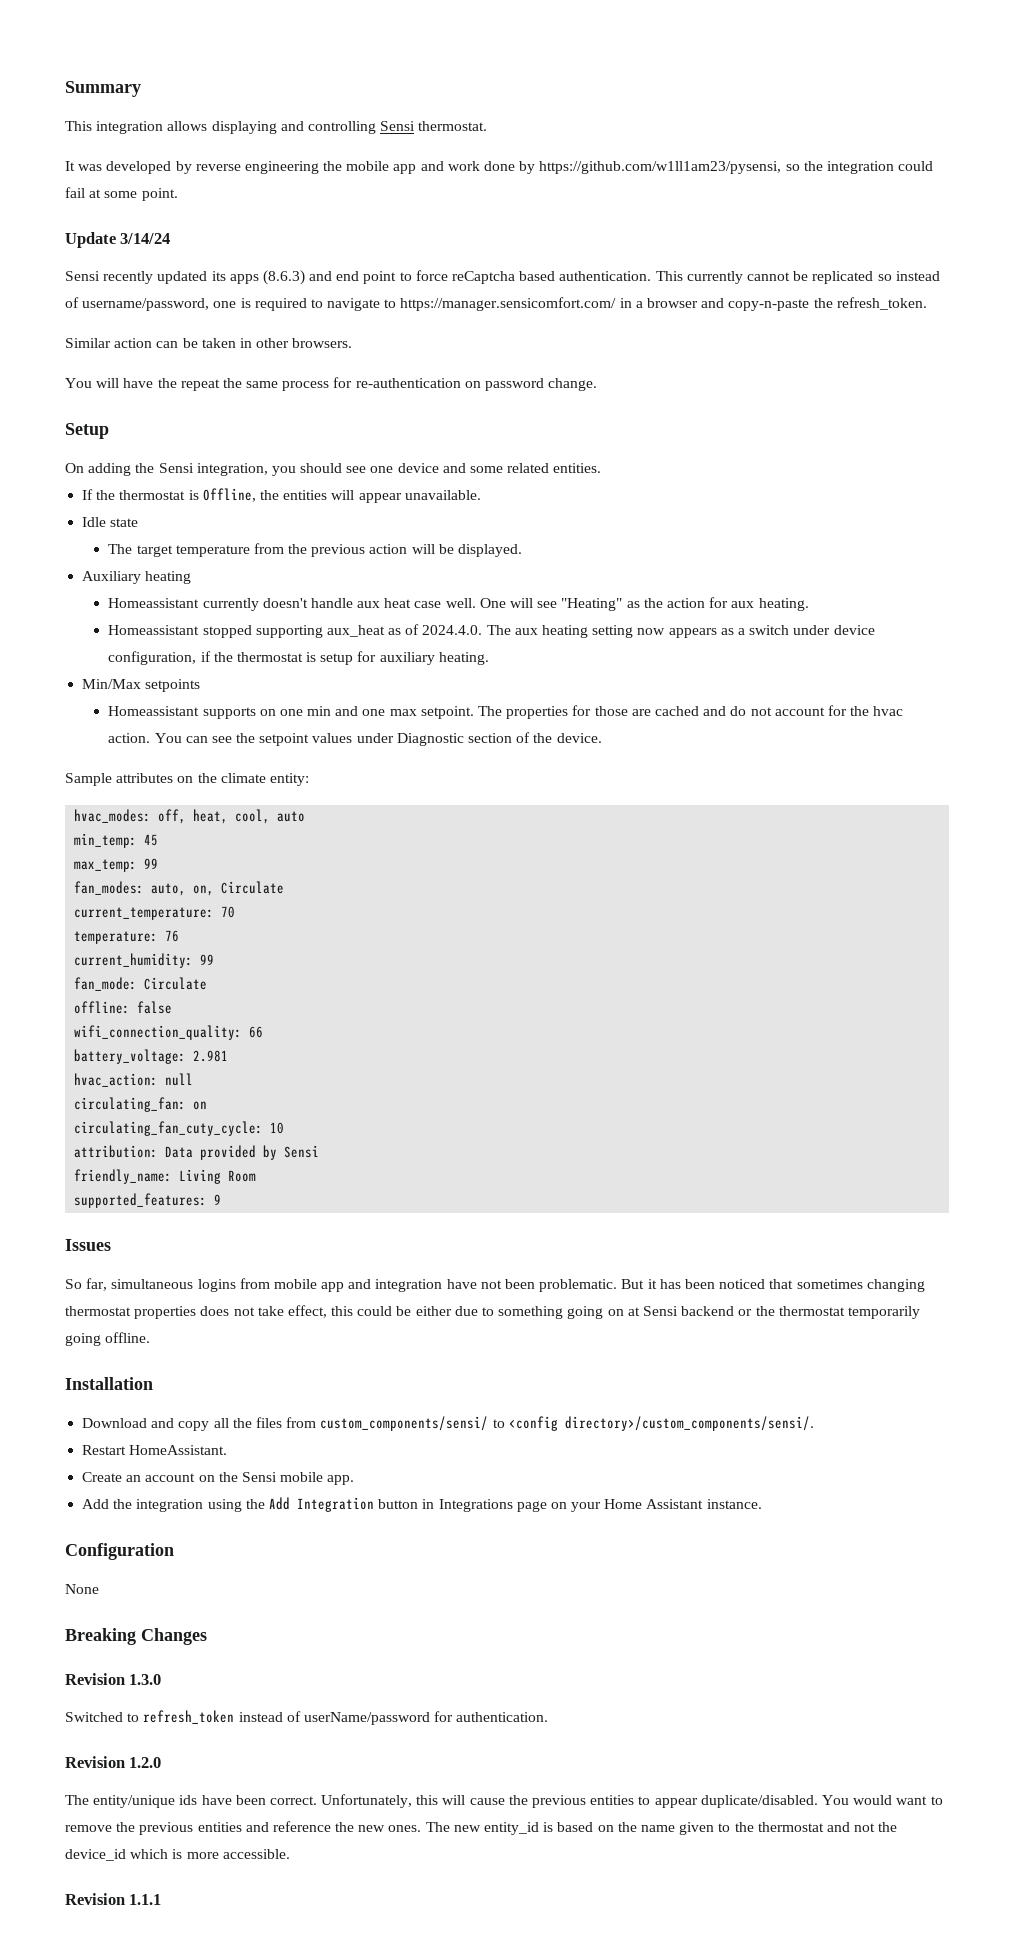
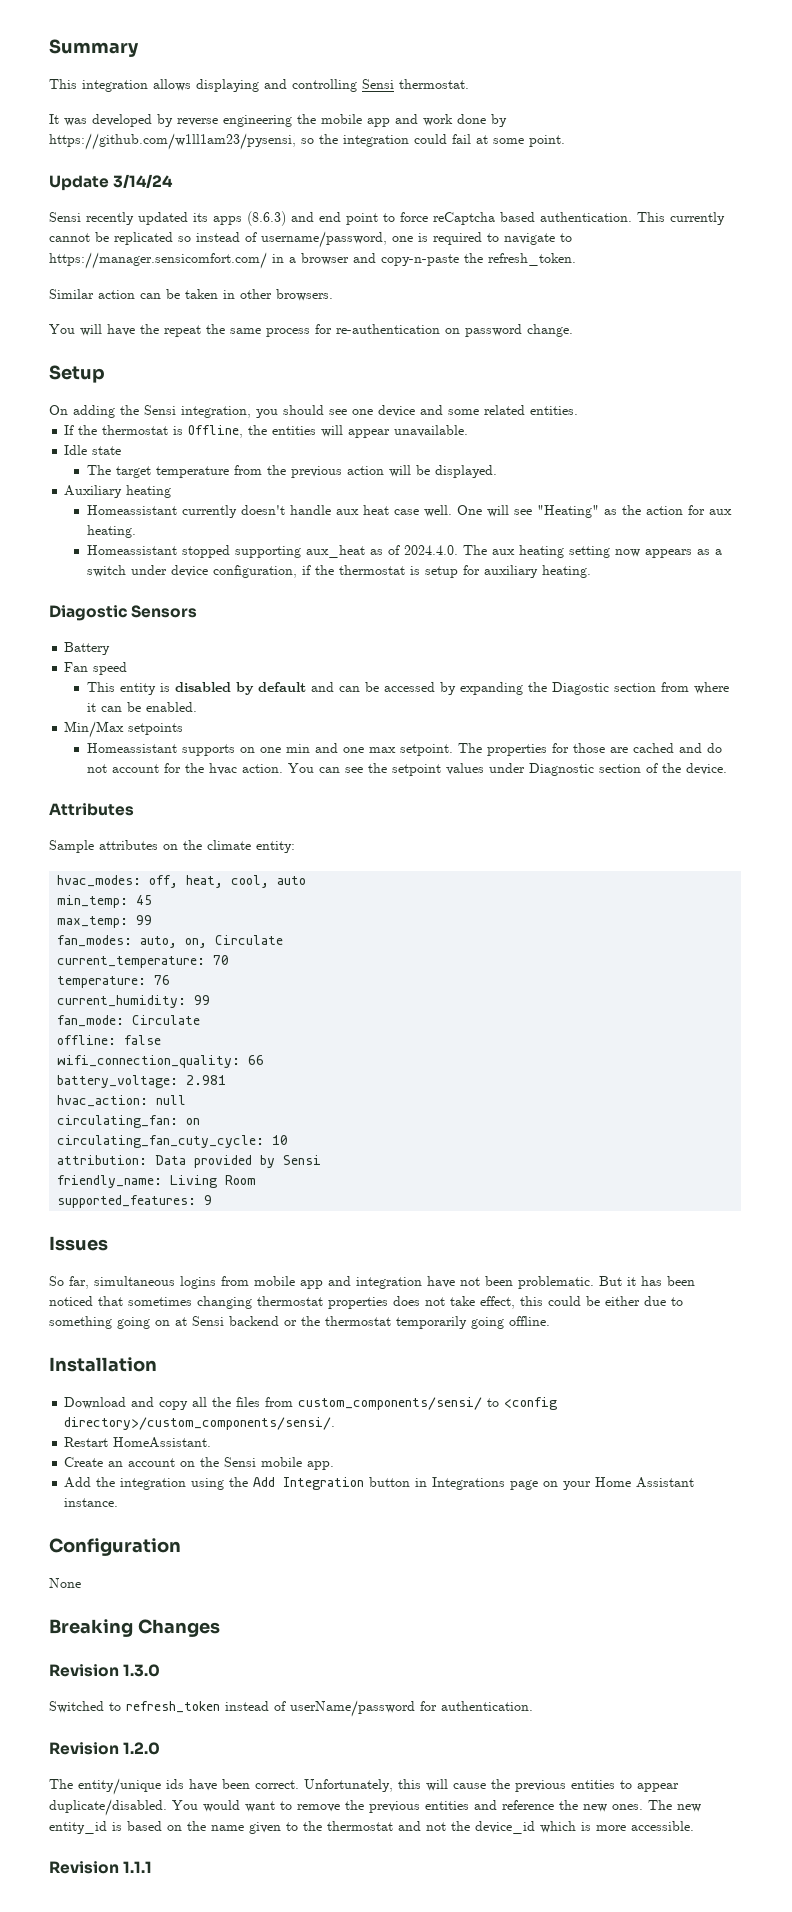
(489, 658) none -> [49,605,198,621] [64,642,111,655] [64,662,128,675] [86,682,729,695] [86,702,197,712] // Diagostic Sensors // Battery // Fan speed // This entity is disabled by default and can be accessed by expanding the Diagostic section from where it can be enabled.
(602, 738) none -> [49,803,134,816] // Attributes

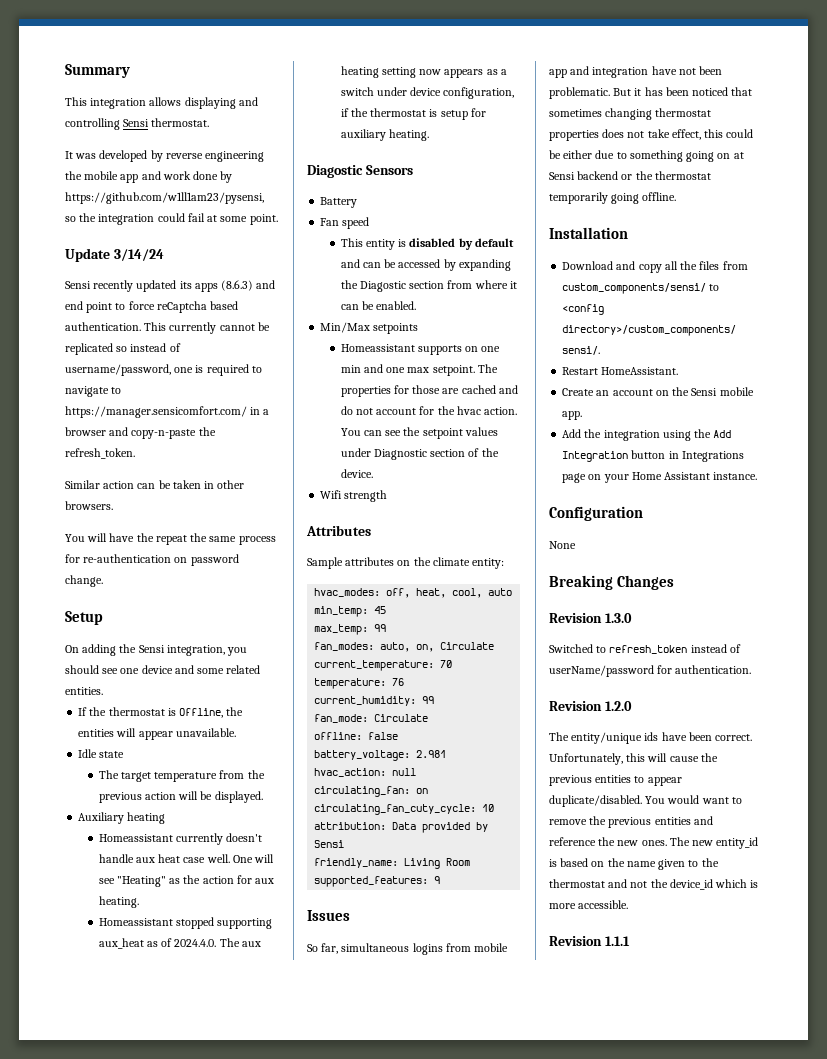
(727, 769) none -> [320,490,388,502] // Wifi strength
[57,1055,265,1068] // wifi_connection_quality: 66 -> (399, 736) none

